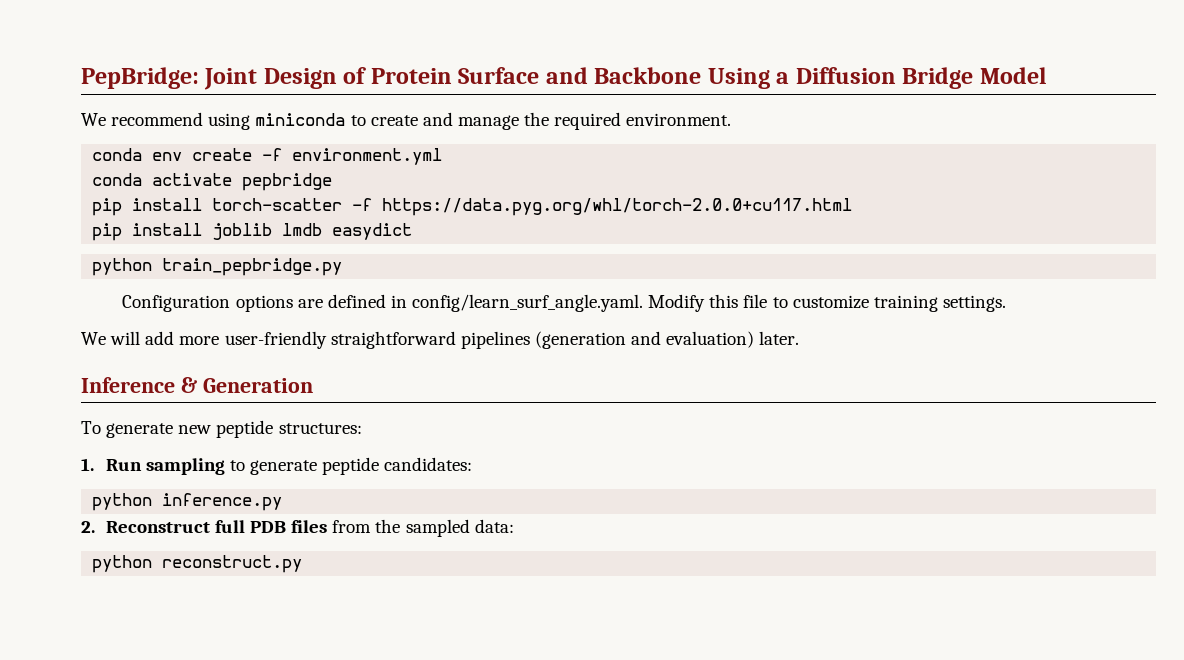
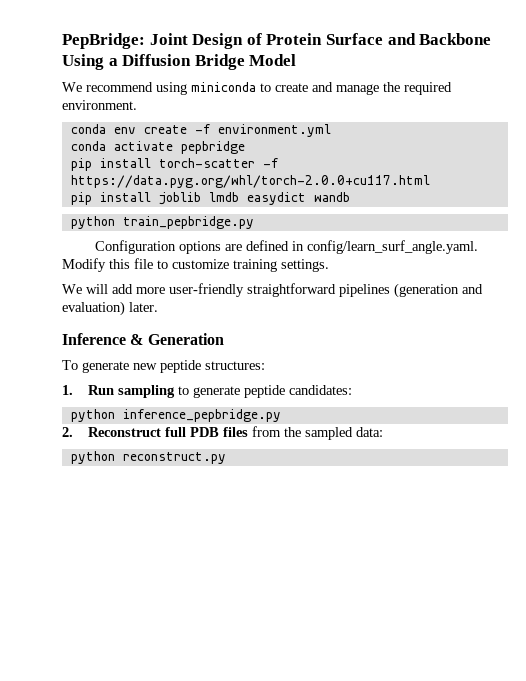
(413, 231) none -> [313,192,350,202] wandb
[162,493,283,511] inference.py -> [122,409,281,422] inference_pepbridge.py

